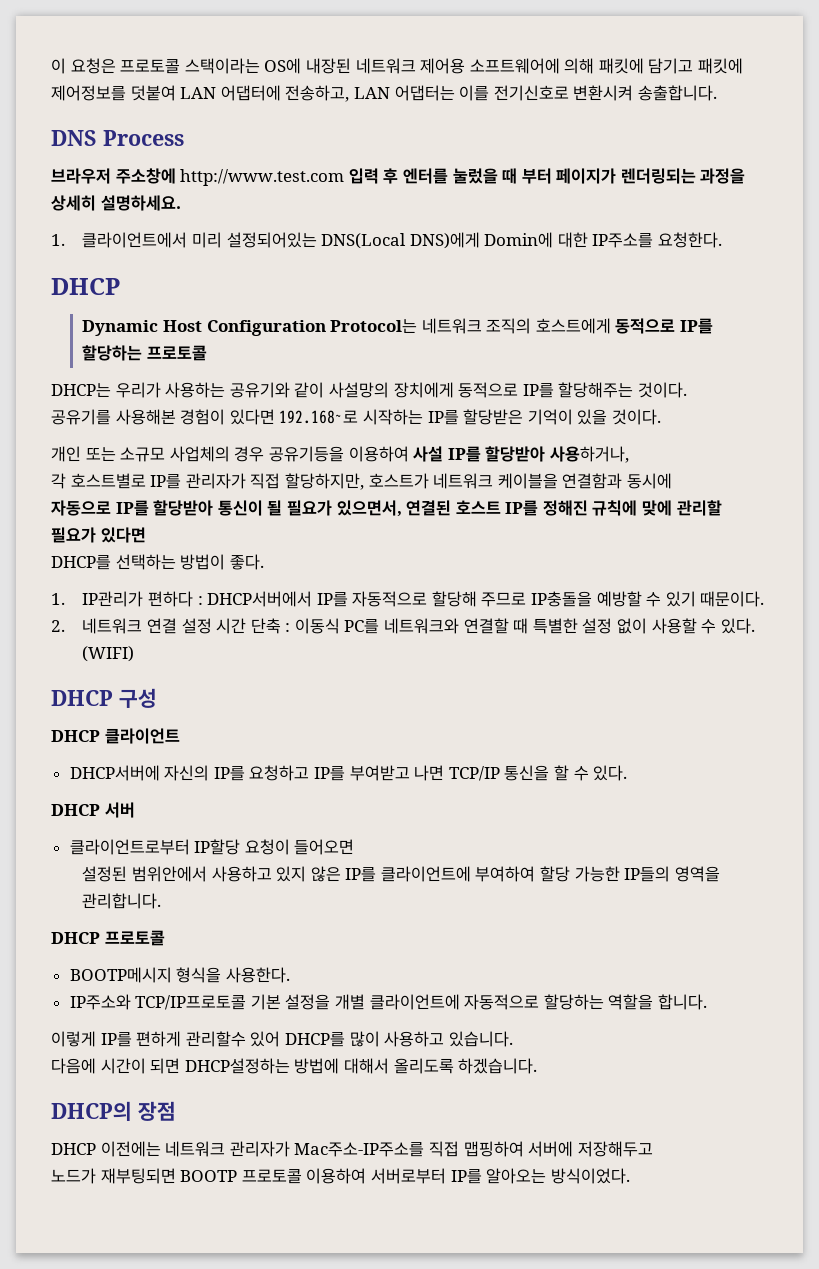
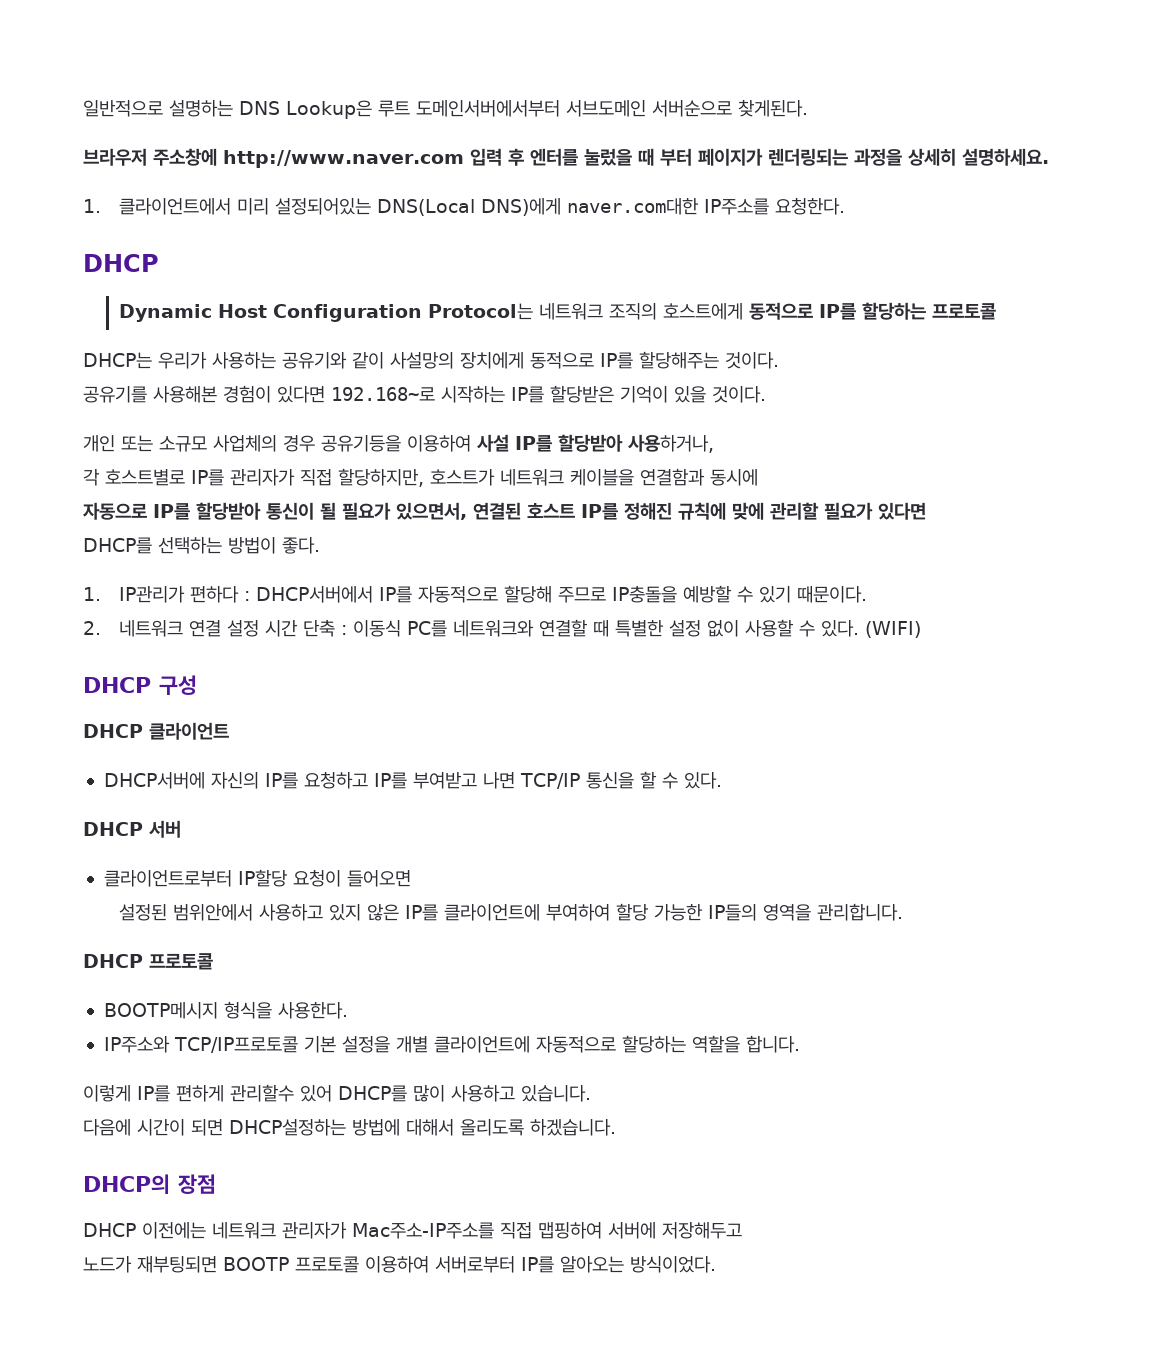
[51,58,744,74] [51,85,717,102] [51,130,184,146] 이 요청은 프로토콜 스택이라는 OS에 내장된 네트워크 제어용 소프트웨어에 의해 패킷에 담기고 패킷에 제어정보를 덧붙여 LAN 어댑터에 전송하고, LAN 어댑터는 이를 전기신호로 변환시켜 송출합니다. // DNS Process -> [83,99,808,119] 일반적으로 설명하는 DNS Lookup은 루트 도메인서버에서부터 서브도메인 서버순으로 찾게된다.
[180,169,345,186] http://www.test.com -> [223,150,464,168] http://www.naver.com
[484,232,588,248] Domin에 대한 -> [567,198,700,215] naver.com대한

